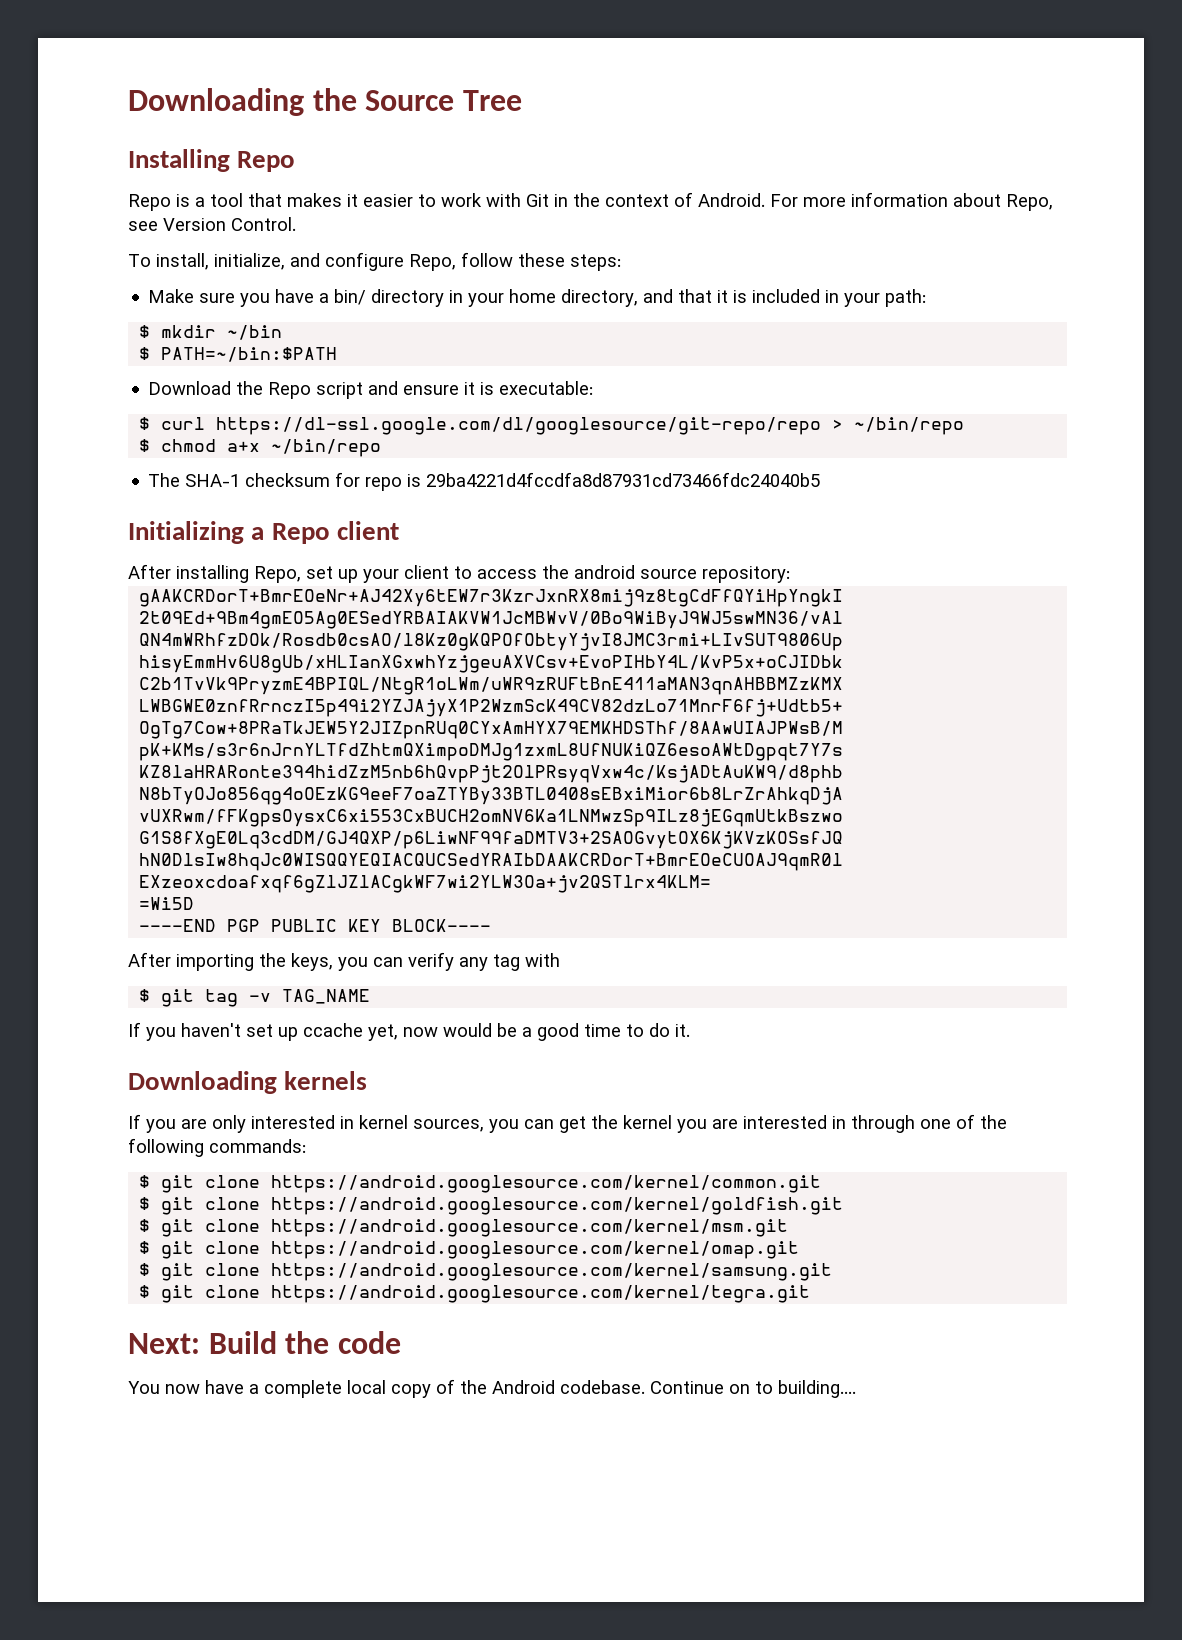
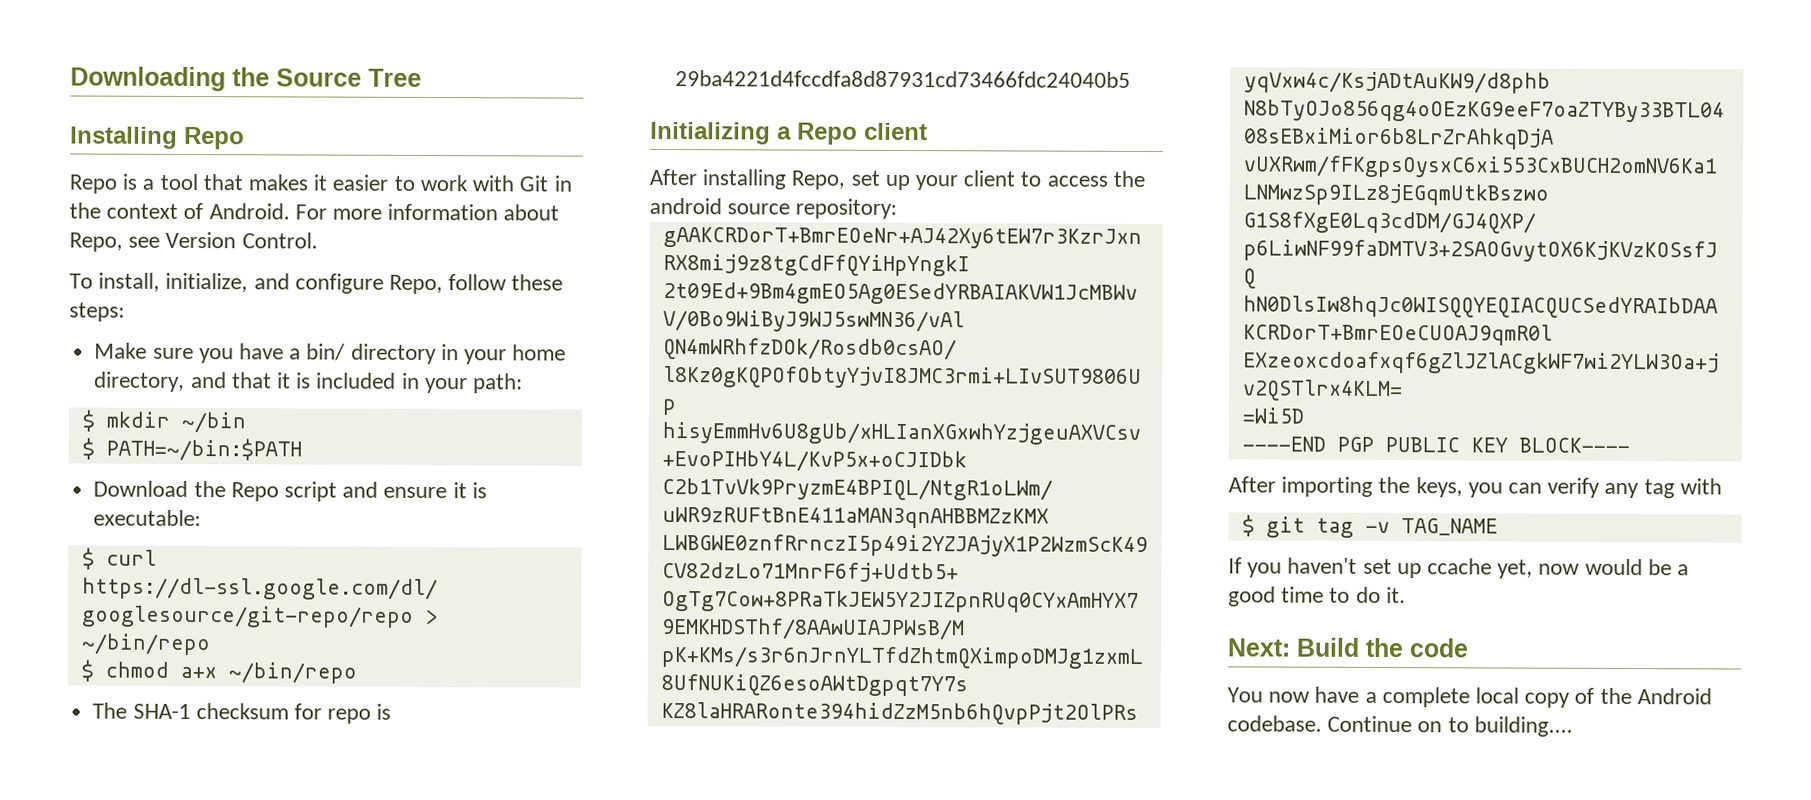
[128,1071,368,1094] [128,1114,1007,1133] [128,1138,306,1157] [139,1175,822,1193] [139,1197,844,1215] [139,1219,789,1237] [139,1241,800,1259] [139,1263,833,1281] [139,1285,811,1303] // Downloading kernels // If you are only interested in kernel sources, you can get the kernel you are interested in through one of the following commands: // $ git clone https://android.googlesource.com/kernel/common.git // $ git clone https://android.googlesource.com/kernel/goldfish.git // $ git clone https://android.googlesource.com/kernel/msm.git // $ git clone https://android.googlesource.com/kernel/omap.git // $ git clone https://android.googlesource.com/kernel/samsung.git // $ git clone https://android.googlesource.com/kernel/tegra.git -> (1406, 595) none

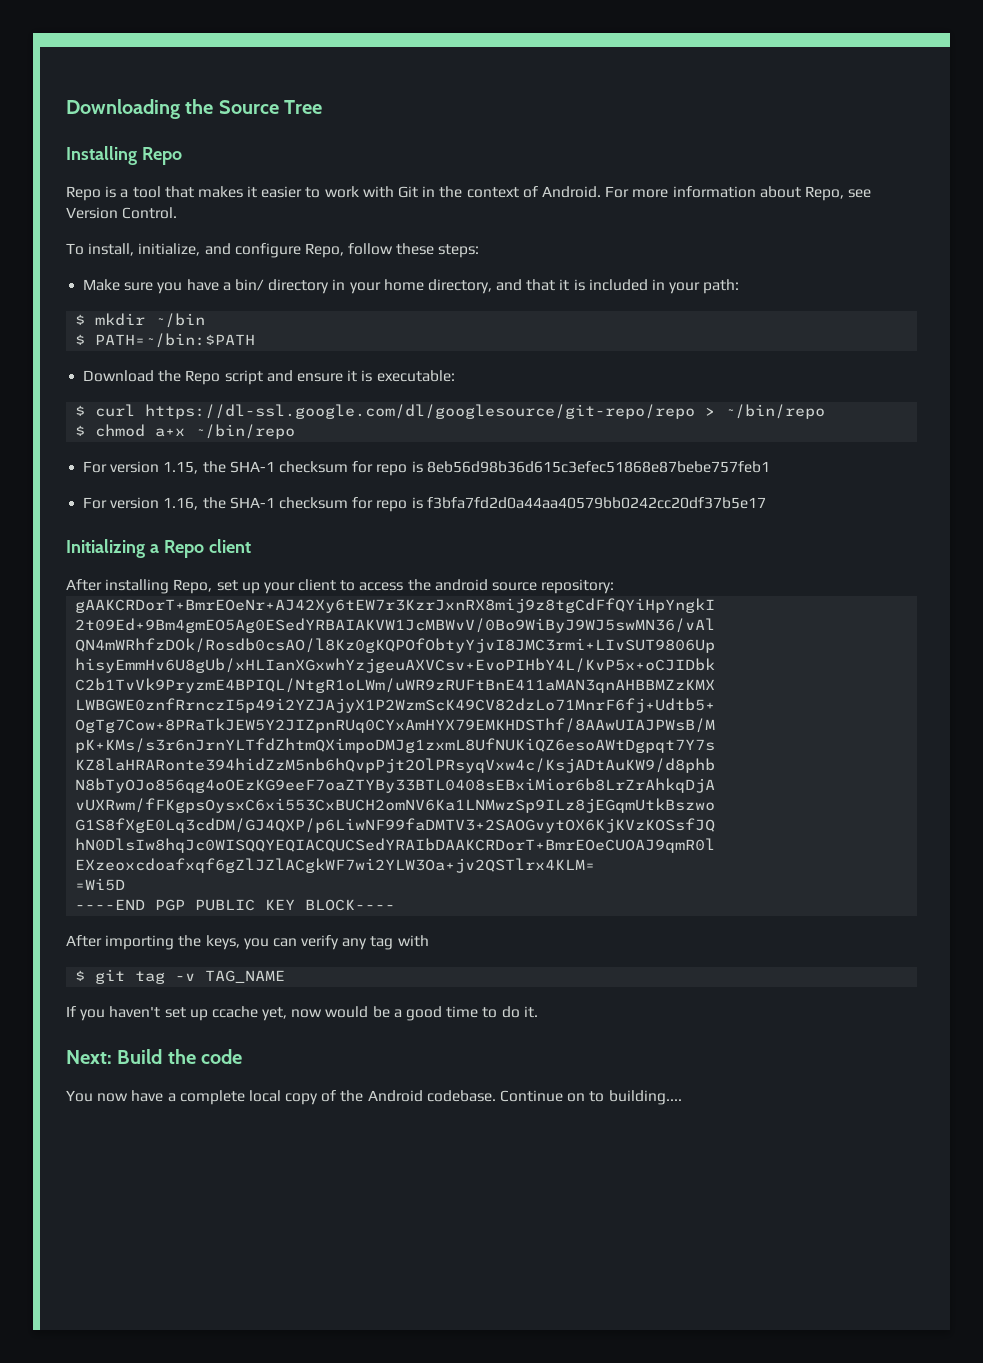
[92,702,392,724] [675,70,1132,88] The SHA-1 checksum for repo is 29ba4221d4fccdfa8d87931cd73466fdc24040b5 -> [83,461,770,476] [83,497,766,512] For version 1.15, the SHA-1 checksum for repo is 8eb56d98b36d615c3efec51868e87bebe757feb1 // For version 1.16, the SHA-1 checksum for repo is f3bfa7fd2d0a44aa40579bb0242cc20df37b5e17

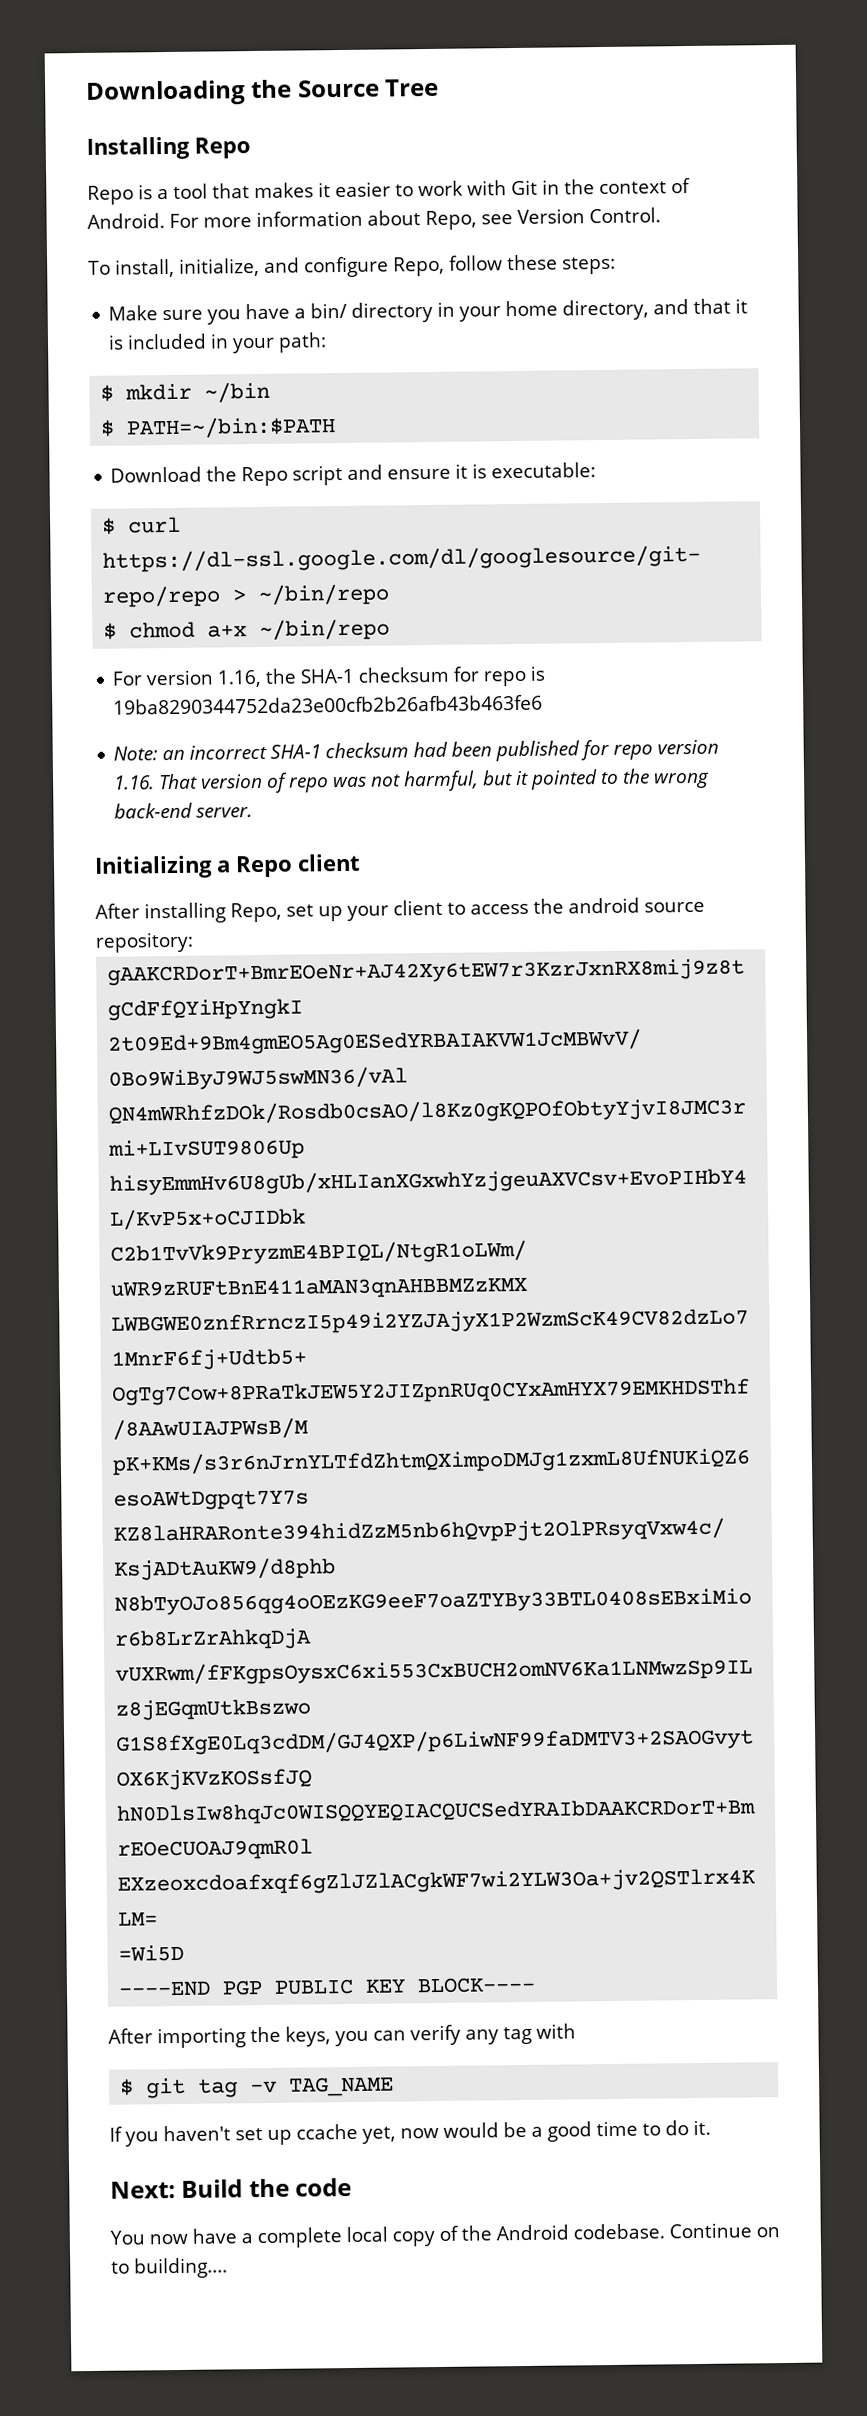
[83,461,770,476] // For version 1.15, the SHA-1 checksum for repo is 8eb56d98b36d615c3efec51868e87bebe757feb1 -> (391, 629) none
[426,497,766,509] f3bfa7fd2d0a44aa40579bb0242cc20df37b5e17 -> [113,694,544,715] [113,739,720,762] [113,768,711,793] [114,802,254,819] 19ba8290344752da23e00cfb2b26afb43b463fe6 // Note: an incorrect SHA-1 checksum had been published for repo version 1.16. That version of repo was not harmful, but it pointed to the wrong back-end server.

